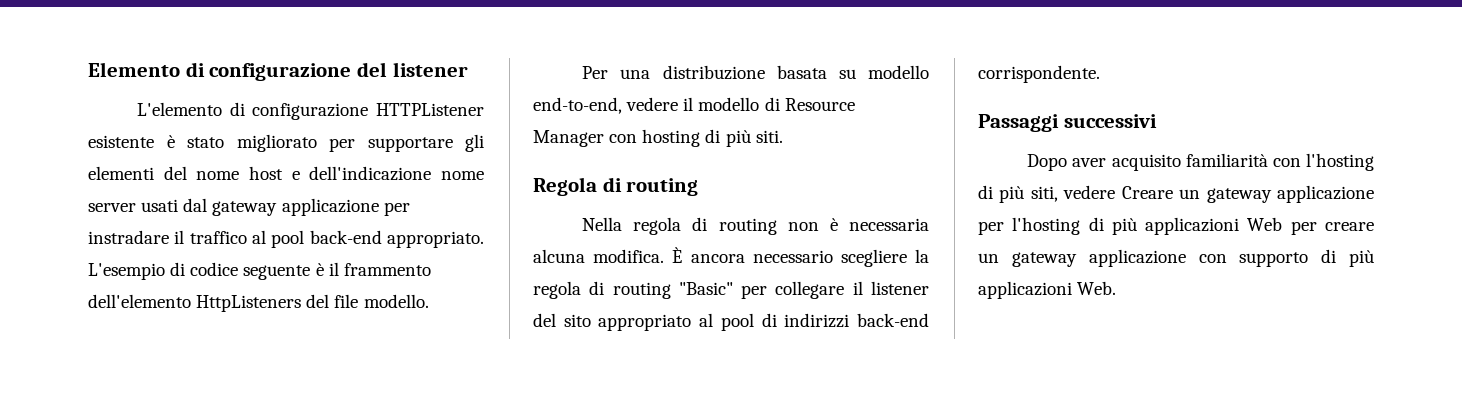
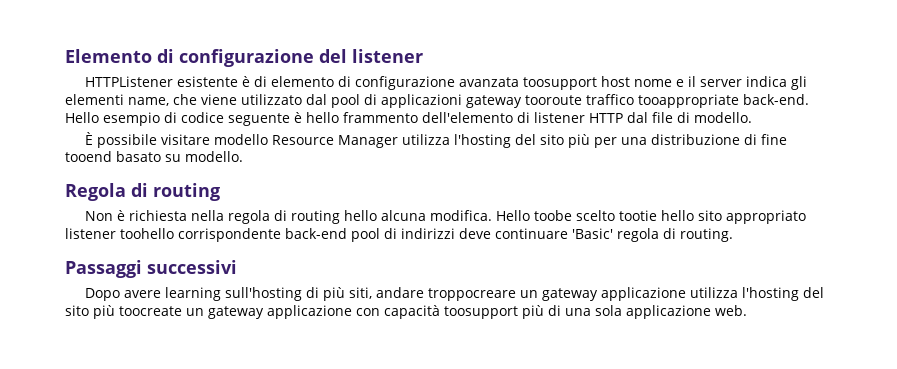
[137,102,485,120] [88,134,484,152] [88,166,484,181] [88,198,410,216] [88,230,485,248] [88,263,165,280] L'elemento di configurazione HTTPListener esistente è stato migliorato per supportare gli elementi del nome host e dell'indicazione nome server usati dal gateway applicazione per instradare il traffico al pool back-end appropriato. L'esempio -> [85,76,808,90] [65,94,809,108] [65,112,160,126] HTTPListener esistente è di elemento di configurazione avanzata toosupport host nome e il server indica gli elementi name, che viene utilizzato dal pool di applicazioni gateway tooroute traffico tooappropriate back-end. Hello esempio
[328,262,339,276] il -> [306,112,339,123] hello
[196,294,429,312] [582,65,930,80] [533,97,855,114] [533,129,783,147] [533,177,699,196] [582,217,929,235] [533,247,930,267] [533,281,929,299] [533,313,929,331] [978,65,1100,83] [978,114,1157,132] [1027,153,1374,171] HttpListeners del file modello. // Per una distribuzione basata su modello end-to-end, vedere il modello di Resource Manager con hosting di più siti. // Regola di routing // Nella regola di routing non è necessaria alcuna modifica. È ancora necessario scegliere la regola di routing "Basic" per collegare il listener del sito appropriato al pool di indirizzi back-end corrispondente. // Passaggi successivi // Dopo aver acquisito familiarità con l'hosting -> [517,112,752,123] [85,132,788,148] [65,151,243,162] [65,183,220,201] [85,210,807,224] [65,228,733,242] [65,260,237,278] [85,287,303,301] di listener HTTP dal file di modello. // È possibile visitare modello Resource Manager utilizza l'hosting del sito più per una distribuzione di fine tooend basato su modello. // Regola di routing // Non è richiesta nella regola di routing hello alcuna modifica. Hello toobe scelto tootie hello sito appropriato listener toohello corrispondente back-end pool di indirizzi deve continuare 'Basic' regola di routing. // Passaggi successivi // Dopo avere learning sull'hosting
[1063,185,1374,203] [978,217,1374,235] [978,249,1374,267] [978,281,1117,299] vedere Creare un gateway applicazione per l'hosting di più applicazioni Web per creare un gateway applicazione con supporto di più applicazioni Web. -> [376,287,825,301] [65,305,747,319] andare troppocreare un gateway applicazione utilizza l'hosting del sito più toocreate un gateway applicazione con capacità toosupport più di una sola applicazione web.

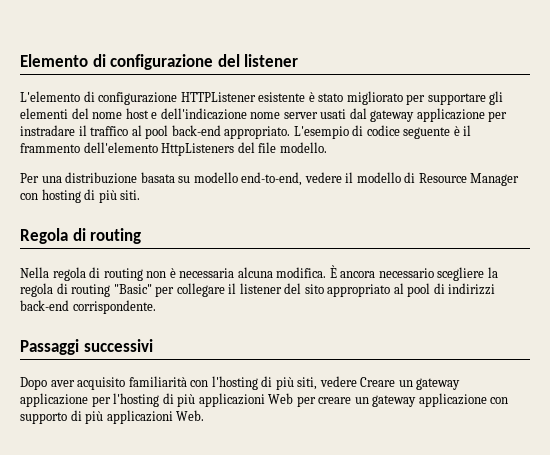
[85,76,808,90] [65,94,809,108] [65,112,160,126] HTTPListener esistente è di elemento di configurazione avanzata toosupport host nome e il server indica gli elementi name, che viene utilizzato dal pool di applicazioni gateway tooroute traffico tooappropriate back-end. Hello esempio -> [20,91,504,105] [20,108,508,122] [20,125,349,139] L'elemento di configurazione HTTPListener esistente è stato migliorato per supportare gli elementi del nome host e dell'indicazione nome server usati dal gateway applicazione per instradare il traffico al pool back-end appropriato. L'esempio
[306,112,339,123] hello -> [463,125,472,136] il
[517,112,752,123] [85,132,788,148] [65,151,243,162] [65,183,220,201] [85,210,807,224] [65,228,733,242] [65,260,237,278] [85,287,303,301] di listener HTTP dal file di modello. // È possibile visitare modello Resource Manager utilizza l'hosting del sito più per una distribuzione di fine tooend basato su modello. // Regola di routing // Non è richiesta nella regola di routing hello alcuna modifica. Hello toobe scelto tootie hello sito appropriato listener toohello corrispondente back-end pool di indirizzi deve continuare 'Basic' regola di routing. // Passaggi successivi // Dopo avere learning sull'hosting -> [161,142,327,156] [20,172,520,186] [20,189,141,203] [20,228,142,244] [20,265,498,281] [20,283,496,297] [20,300,156,314] [20,339,153,355] [20,376,258,390] HttpListeners del file modello. // Per una distribuzione basata su modello end-to-end, vedere il modello di Resource Manager con hosting di più siti. // Regola di routing // Nella regola di routing non è necessaria alcuna modifica. È ancora necessario scegliere la regola di routing "Basic" per collegare il listener del sito appropriato al pool di indirizzi back-end corrispondente. // Passaggi successivi // Dopo aver acquisito familiarità con l'hosting
[376,287,825,301] [65,305,747,319] andare troppocreare un gateway applicazione utilizza l'hosting del sito più toocreate un gateway applicazione con capacità toosupport più di una sola applicazione web. -> [319,376,461,390] [20,393,509,407] [20,410,205,424] vedere Creare un gateway applicazione per l'hosting di più applicazioni Web per creare un gateway applicazione con supporto di più applicazioni Web.

